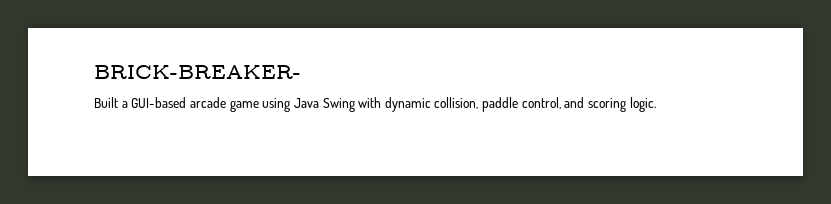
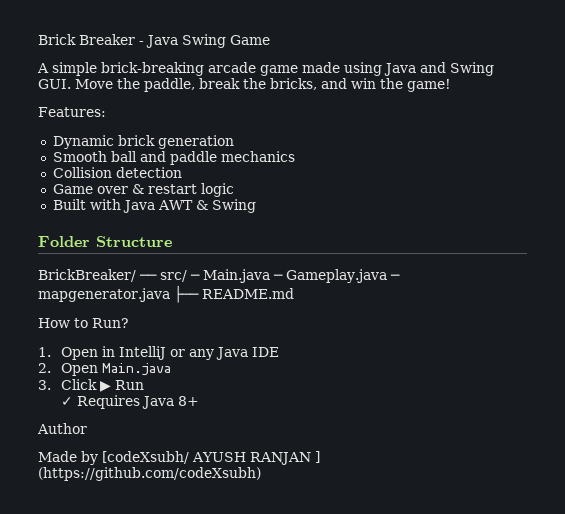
[94,65,301,79] [94,97,656,112] BRICK-BREAKER- // Built a GUI-based arcade game using Java Swing with dynamic collision, paddle control, and scoring logic. -> [38,34,270,48] [37,62,494,76] [38,78,451,92] [38,107,106,117] [52,135,234,149] [52,151,295,165] [52,167,182,178] [52,183,234,197] [52,199,256,213] [38,236,172,247] [38,269,400,283] [38,285,294,303] [38,318,129,328] [38,346,279,360] [38,363,171,376] [38,379,144,392] [60,395,199,409] [37,423,87,434] [38,451,320,465] [38,467,261,481] Brick Breaker - Java Swing Game // A simple brick-breaking arcade game made using Java and Swing GUI. Move the paddle, break the bricks, and win the game! // Features: // Dynamic brick generation // Smooth ball and paddle mechanics // Collision detection // Game over & restart logic // Built with Java AWT & Swing // Folder Structure // BrickBreaker/ ── src/ ─ Main.java ─ Gameplay.java ─ mapgenerator.java ├── README.md // How to Run? // 1. Open in IntelliJ or any Java IDE // 2. Open Main.java // 3. Click ▶ Run // ✓ Requires Java 8+ // Author // Made by [codeXsubh/ AYUSH RANJAN ] (https://github.com/codeXsubh)

